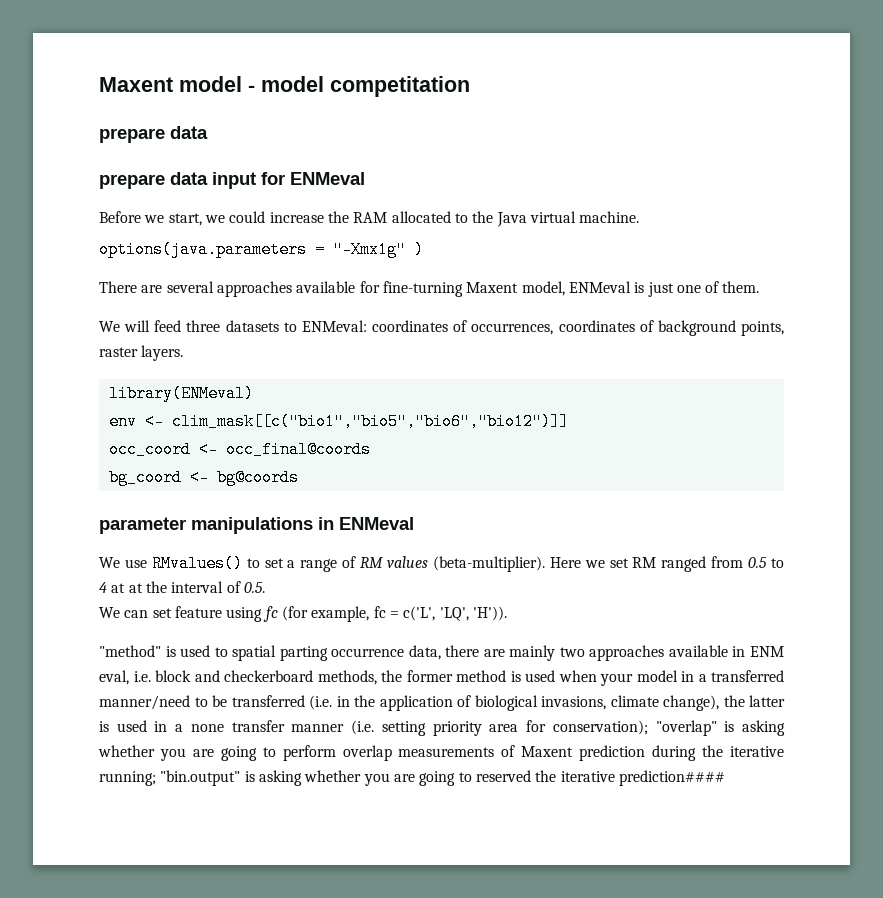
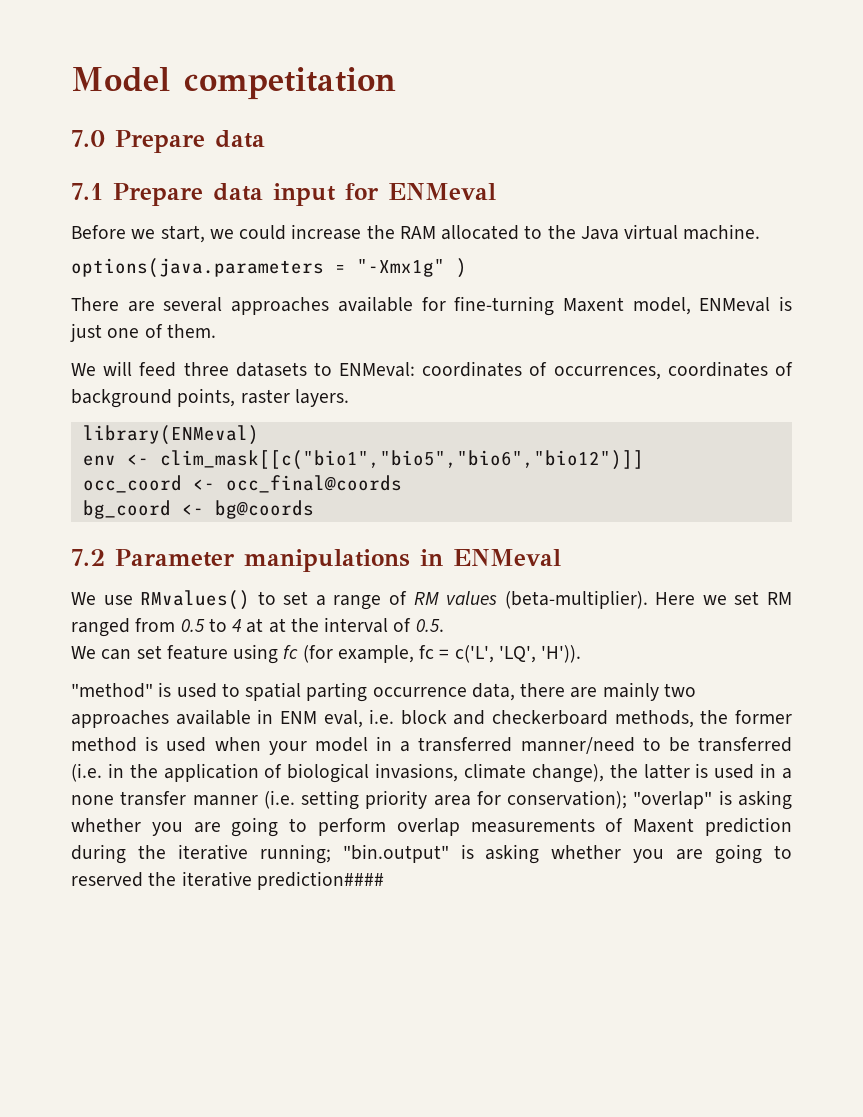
[99,76,324,92] Maxent model - model -> [71,67,170,92] Model
[99,128,165,143] prepare -> [71,130,205,153] 7.0 Prepare
[99,174,165,189] prepare -> [71,183,203,206] 7.1 Prepare
[99,517,186,534] parameter -> [71,549,235,567] 7.2 Parameter

